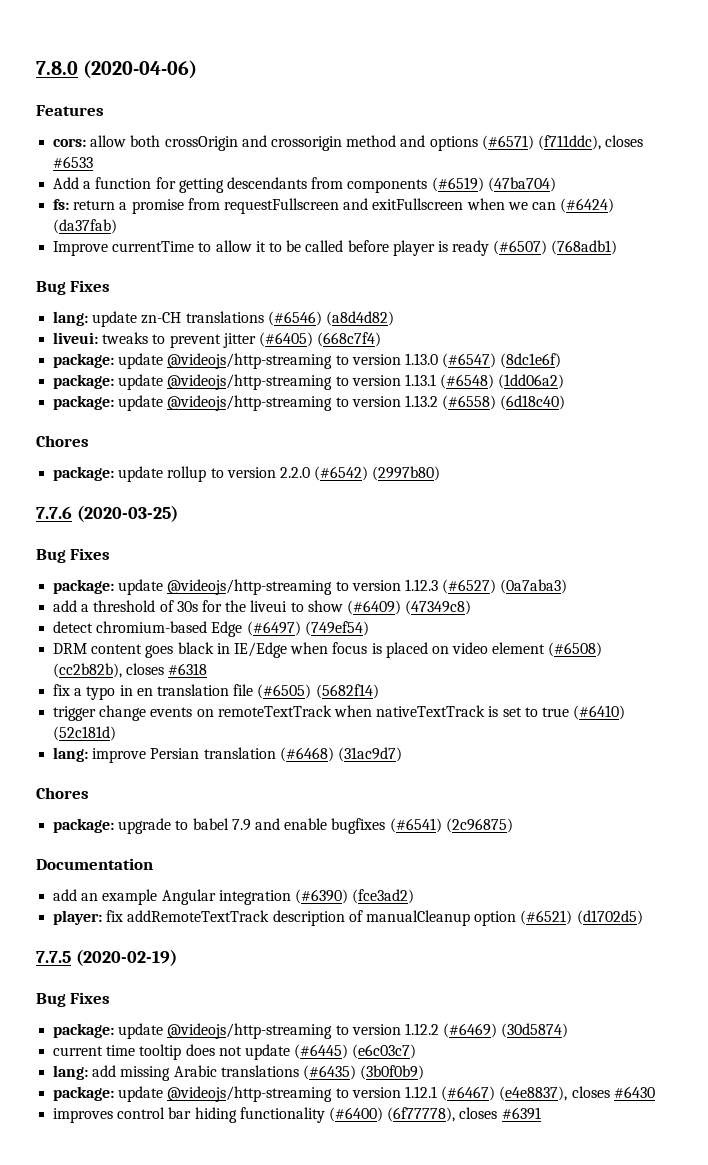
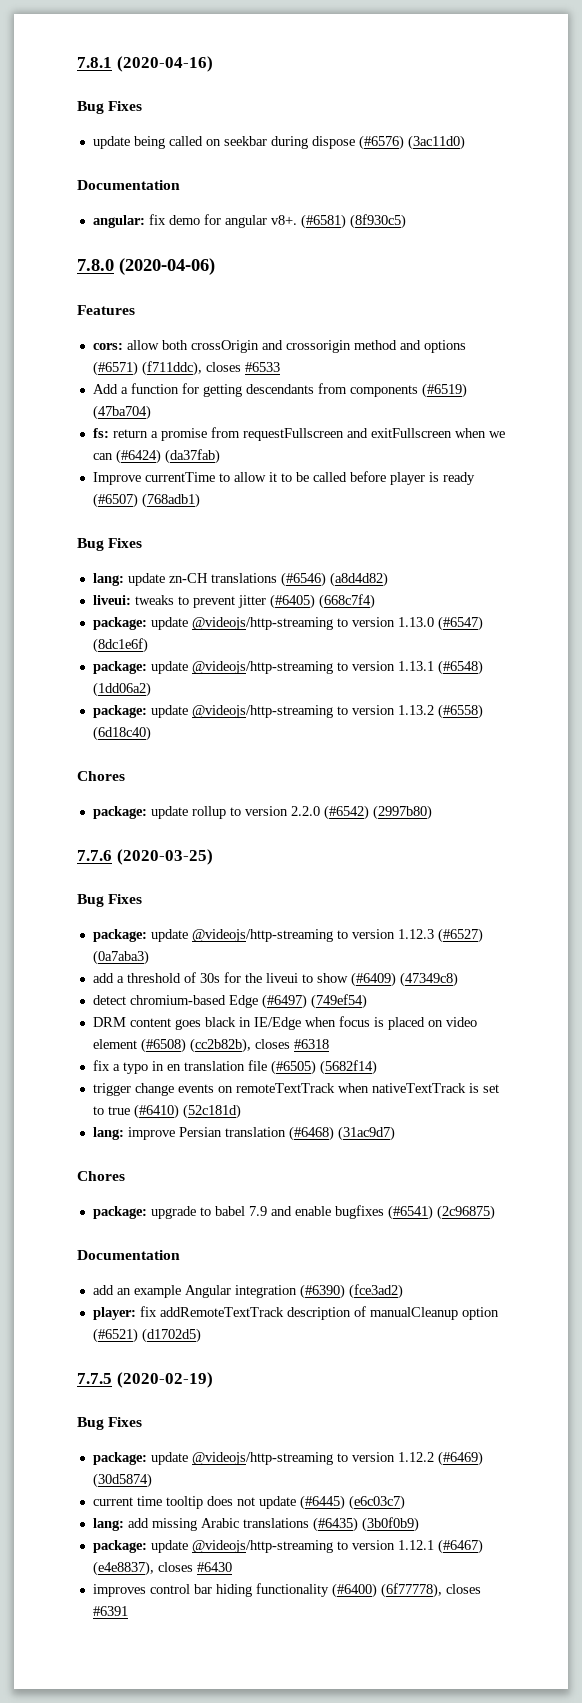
(36, 68) none -> [77,56,213,72] [77,101,143,114] [92,135,465,150] [77,180,180,190] [92,214,406,229] 7.8.1 (2020-04-16) // Bug Fixes // update being called on seekbar during dispose (#6576) (3ac11d0) // Documentation // angular: fix demo for angular v8+. (#6581) (8f930c5) //

